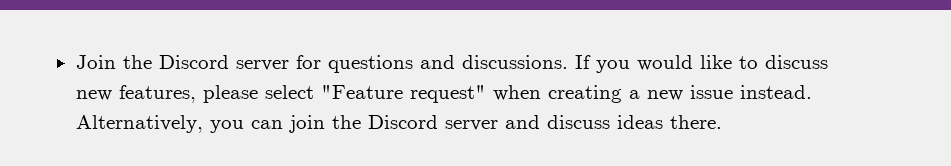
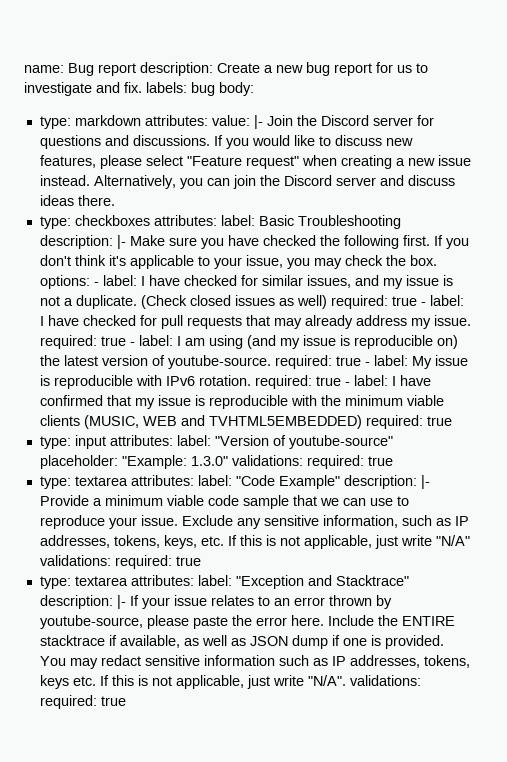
(75, 62) none -> [24,62,428,76] [24,82,254,96] [39,115,263,129] name: Bug report description: Create a new bug report for us to investigate and fix. labels: bug body: // type: markdown attributes: value: |-
(722, 122) none -> [39,215,401,229] [39,235,469,249] [39,255,437,269] [39,275,453,289] [39,295,464,309] [39,315,471,329] [39,335,458,349] [39,355,468,369] [39,375,431,389] [39,395,444,409] [39,415,452,429] [39,435,393,449] [39,455,393,469] [39,475,430,489] [39,495,409,509] [39,515,469,529] [39,535,470,549] [39,555,201,569] [39,575,409,589] [39,595,392,609] [39,615,455,629] [39,635,444,649] [39,655,470,669] [39,675,421,689] [39,695,126,709] // type: checkboxes attributes: label: Basic Troubleshooting description: |- Make sure you have checked the following first. If you don't think it's applicable to your issue, you may check the box. options: - label: I have checked for similar issues, and my issue is not a duplicate. (Check closed issues as well) required: true - label: I have checked for pull requests that may already address my issue. required: true - label: I am using (and my issue is reproducible on) the latest version of youtube-source. required: true - label: My issue is reproducible with IPv6 rotation. required: true - label: I have confirmed that my issue is reproducible with the minimum viable clients (MUSIC, WEB and TVHTML5EMBEDDED) required: true // type: input attributes: label: "Version of youtube-source" placeholder: "Example: 1.3.0" validations: required: true // type: textarea attributes: label: "Code Example" description: |- Provide a minimum viable code sample that we can use to reproduce your issue. Exclude any sensitive information, such as IP addresses, tokens, keys, etc. If this is not applicable, just write "N/A" validations: required: true // type: textarea attributes: label: "Exception and Stacktrace" description: |- If your issue relates to an error thrown by youtube-source, please paste the error here. Include the ENTIRE stacktrace if available, as well as JSON dump if one is provided. You may redact sensitive information such as IP addresses, tokens, keys etc. If this is not applicable, just write "N/A". validations: required: true

